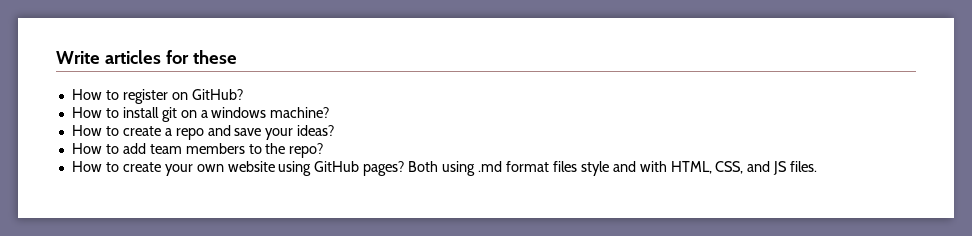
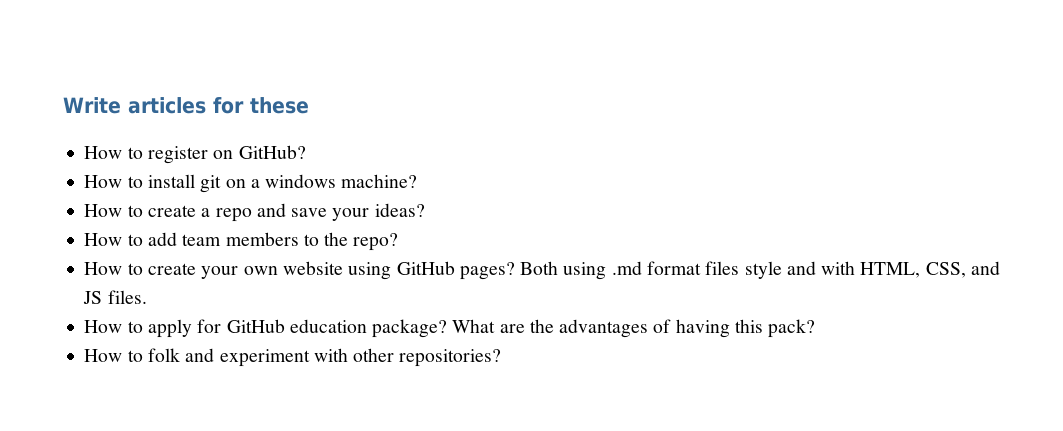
(818, 166) none -> [84,319,816,338] [84,348,502,367] // How to apply for GitHub education package? What are the advantages of having this pack? // How to folk and experiment with other repositories?

